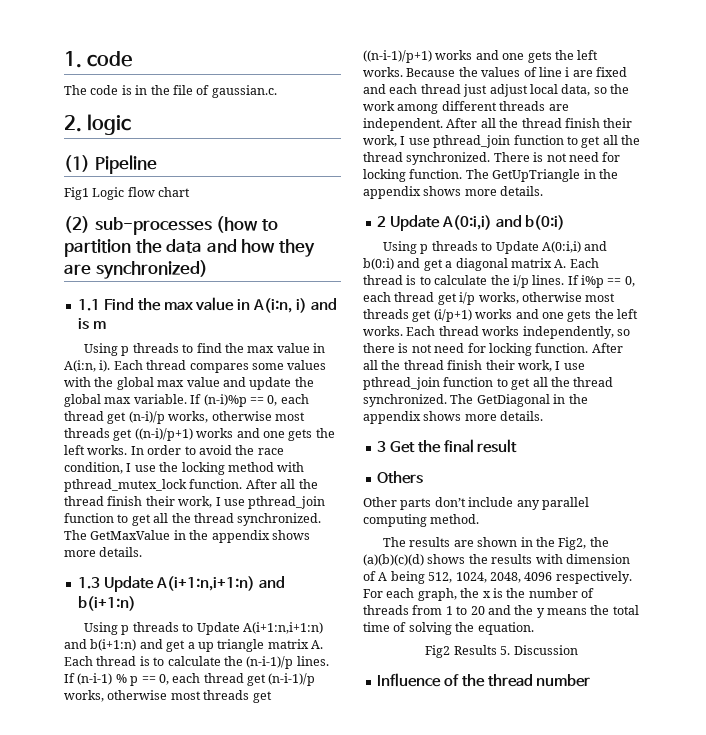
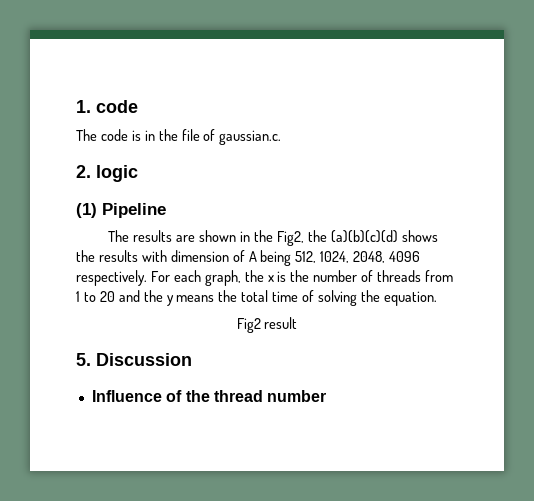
[64,187,191,200] [64,216,278,235] [64,239,315,257] [64,260,208,279] [77,297,338,313] [77,318,106,329] [84,343,326,356] [64,360,327,373] [64,377,314,390] [64,394,309,407] [64,411,305,424] [64,428,335,441] [64,445,284,455] [64,462,305,475] [64,479,318,492] [64,496,326,509] [64,513,322,526] [64,530,310,543] [64,547,143,557] [77,576,285,592] [77,596,136,611] [84,622,323,635] [64,639,323,652] [64,656,329,669] [64,673,316,686] [64,690,272,703] [363,50,599,63] [363,67,627,77] [363,84,629,97] [363,101,569,114] [363,118,633,131] [363,135,640,148] [363,152,621,165] [363,169,618,182] [363,186,544,199] [376,215,566,231] [383,241,608,254] [363,258,599,271] [363,275,635,288] [363,292,616,305] [363,309,638,322] [363,326,630,339] [363,343,623,356] [363,360,585,372] [363,377,614,390] [363,394,588,407] [363,411,544,424] [376,439,518,453] [376,471,423,484] [363,497,589,510] [363,514,480,527] // Fig1 Logic flow chart // (2) sub-processes (how to partition the data and how they are synchronized) // 1.1 Find the max value in A(i:n, i) and is m // Using p threads to find the max value in A(i:n, i). Each thread compares some values with the global max value and update the global max variable. If (n-i)%p == 0, each thread get (n-i)/p works, otherwise most threads get ((n-i)/p+1) works and one gets the left works. In order to avoid the race condition, I use the locking method with pthread_mutex_lock function. After all the thread finish their work, I use pthread_join function to get all the thread synchronized. The GetMaxValue in the appendix shows more details. // 1.3 Update A(i+1:n,i+1:n) and b(i+1:n) // Using p threads to Update A(i+1:n,i+1:n) and b(i+1:n) and get a up triangle matrix A. Each thread is to calculate the (n-i-1)/p lines. If (n-i-1) % p == 0, each thread get (n-i-1)/p works, otherwise most threads get ((n-i-1)/p+1) works and one gets the left works. Because the values of line i are fixed and each thread just adjust local data, so the work among different threads are independent. After all the thread finish their work, I use pthread_join function to get all the thread synchronized. There is not need for locking function. The GetUpTriangle in the appendix shows more details. // 2 Update A(0:i,i) and b(0:i) // Using p threads to Update A(0:i,i) and b(0:i) and get a diagonal matrix A. Each thread is to calculate the i/p lines. If i%p == 0, each thread get i/p works, otherwise most threads get (i/p+1) works and one gets the left works. Each thread works independently, so there is not need for locking function. After all the thread finish their work, I use pthread_join function to get all the thread synchronized. The GetDiagonal in the appendix shows more details. // 3 Get the final result // Others // Other parts don’t include any parallel computing method. -> (166, 210) none
[453,645,497,655] Results -> [264,317,298,329] result //

